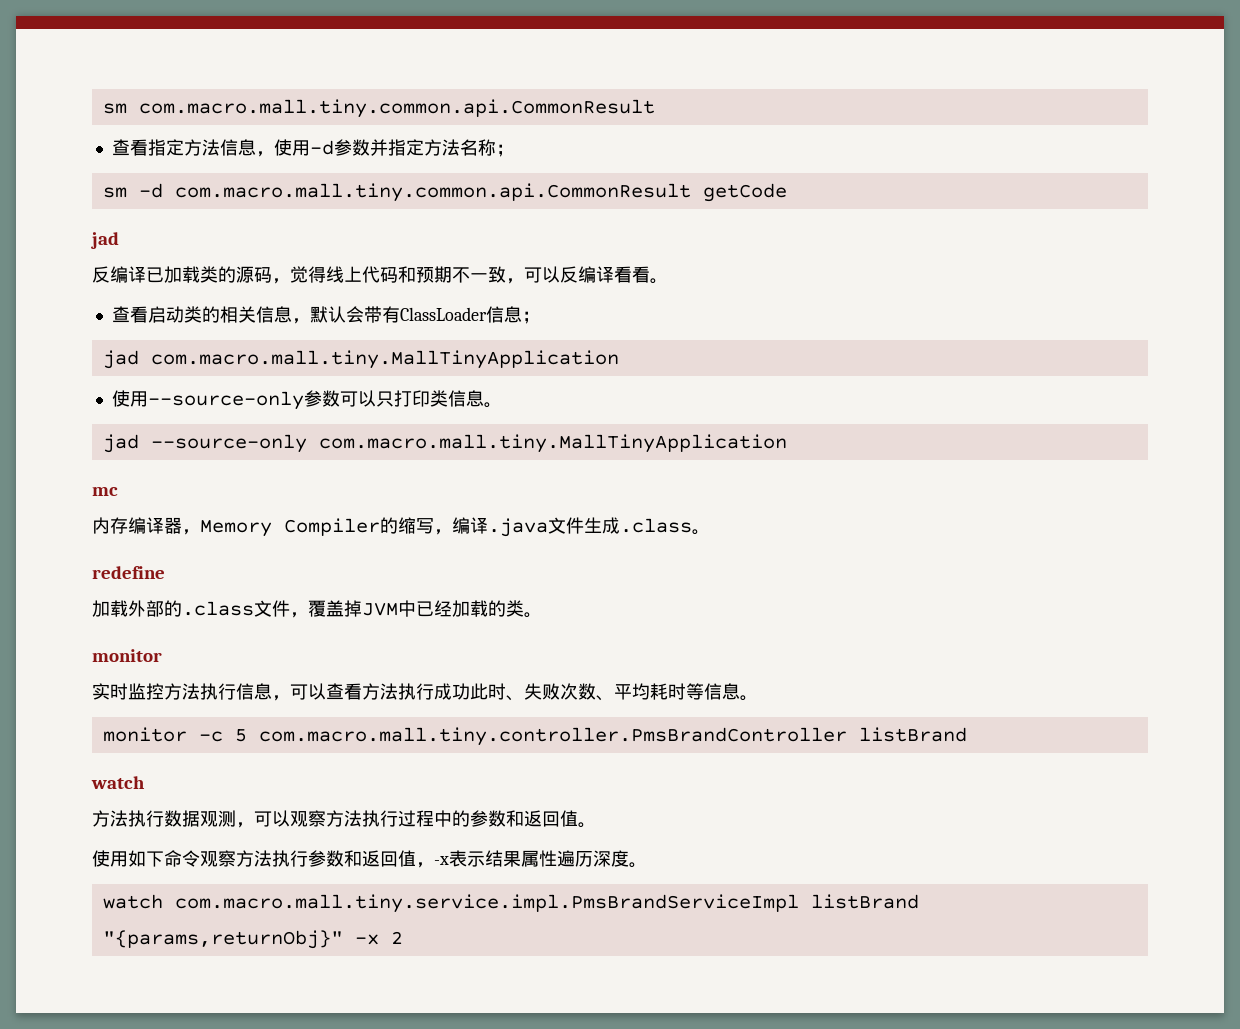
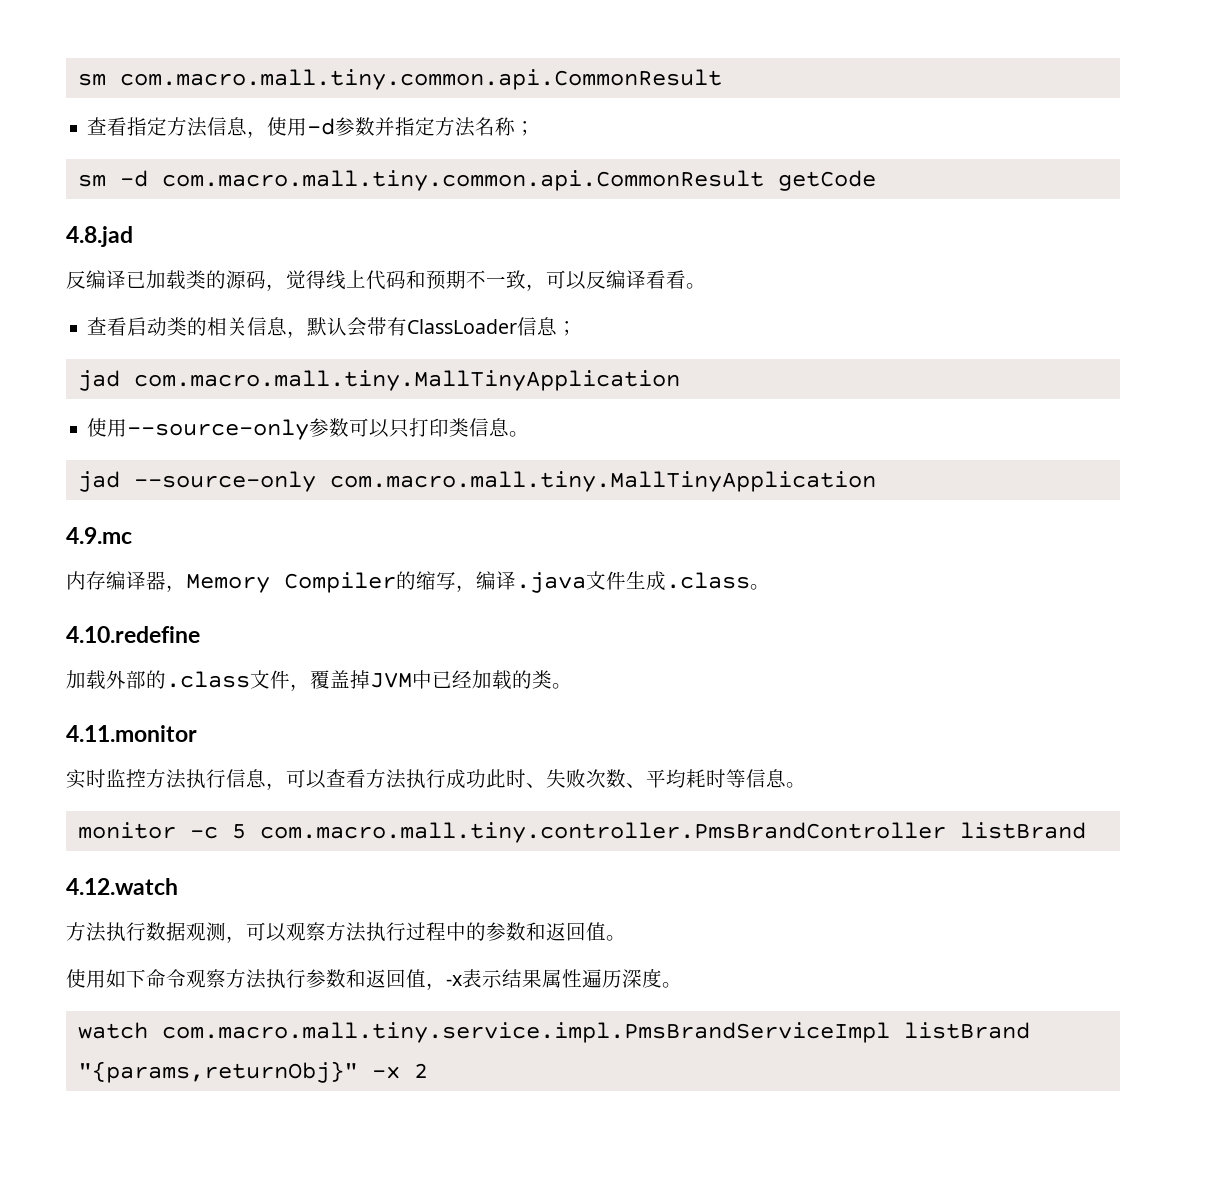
[91,232,119,249] jad -> [66,226,133,247] 4.8.jad
[92,487,118,496] mc -> [66,527,132,544] 4.9.mc
[92,566,165,579] redefine -> [66,626,200,643] 4.10.redefine
[92,649,162,662] monitor -> [66,725,197,742] 4.11.monitor
[91,776,145,789] watch -> [66,878,178,895] 4.12.watch

